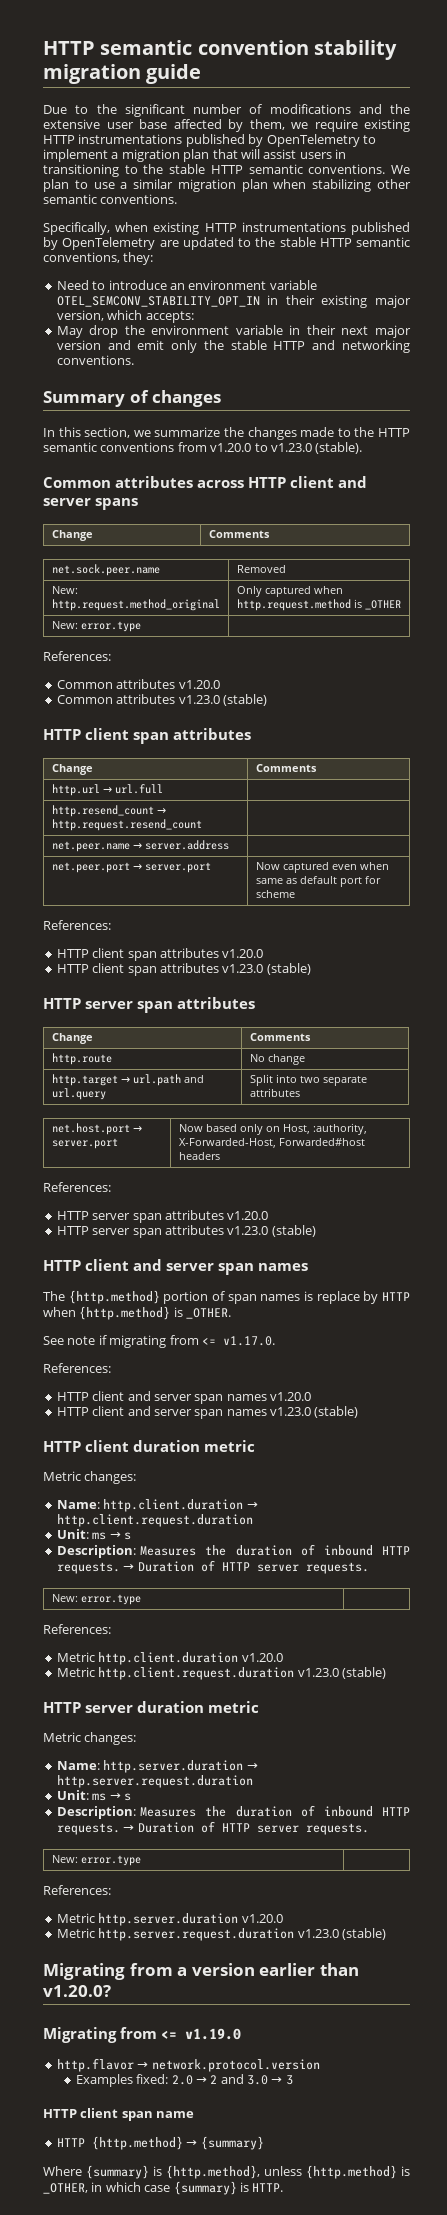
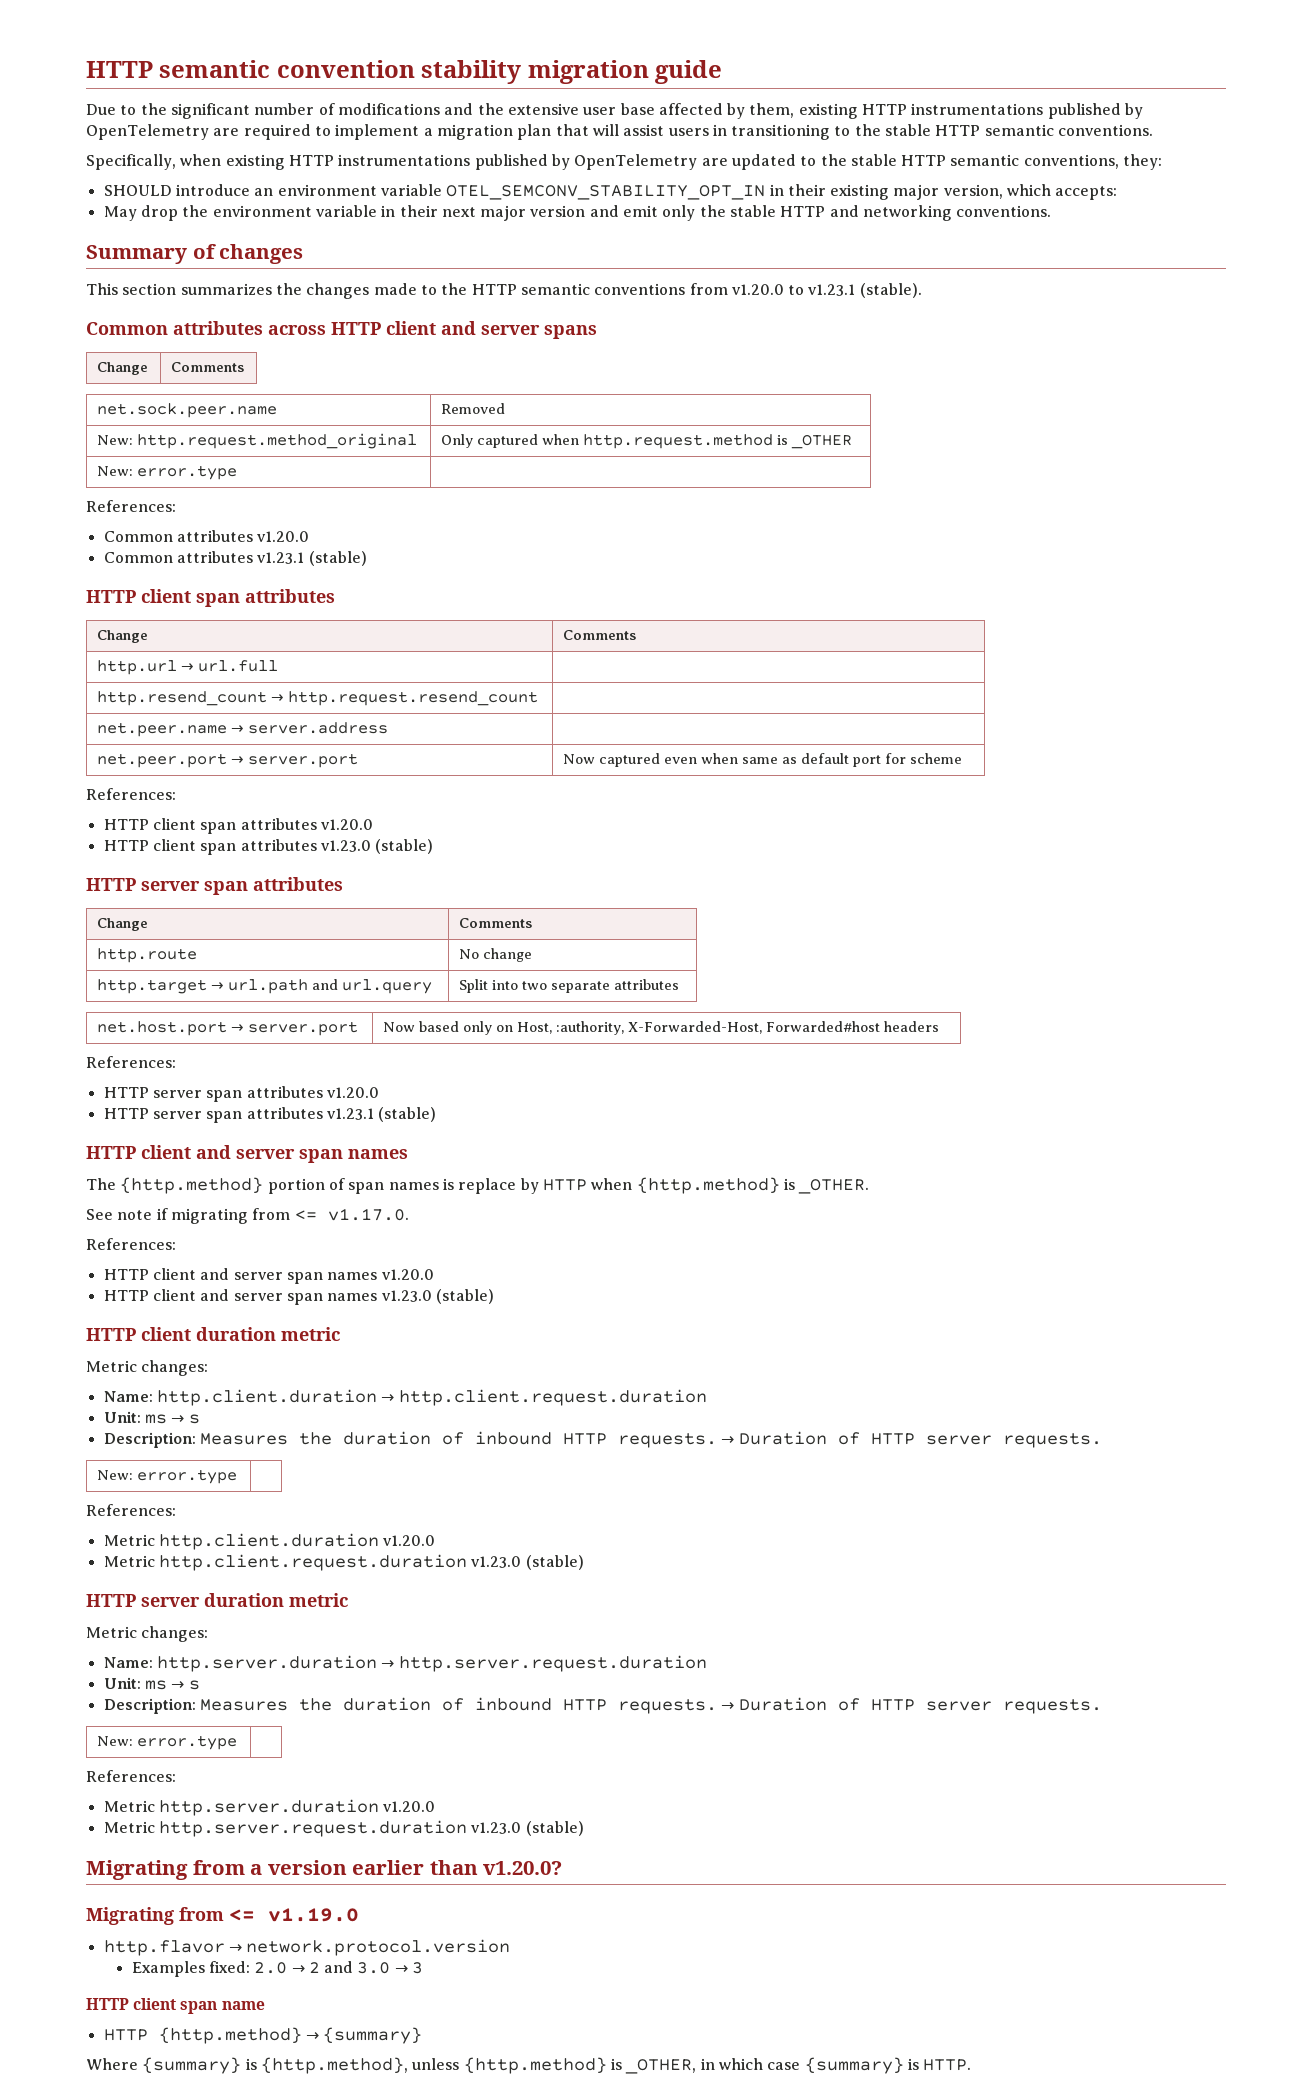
[291,119,410,132] [43,134,360,147] we require existing HTTP instrumentations published by OpenTelemetry -> [798,103,1144,119] [86,124,311,140] existing HTTP instrumentations published by OpenTelemetry are required
[391,165,410,174] [43,179,411,192] [43,194,178,204] We plan to use a similar migration plan when stabilizing other semantic conventions. -> (1154, 130) none
[56,280,106,290] Need to -> [103,185,172,196] SHOULD
[43,427,221,438] In this section, we summarize -> [86,283,272,295] This section summarizes
[270,443,312,452] v1.23.0 -> [808,284,856,296] v1.23.1
[178,695,220,704] v1.23.0 -> [257,552,305,564] v1.23.1
[227,1226,269,1235] v1.23.0 -> [326,1108,374,1120] v1.23.1

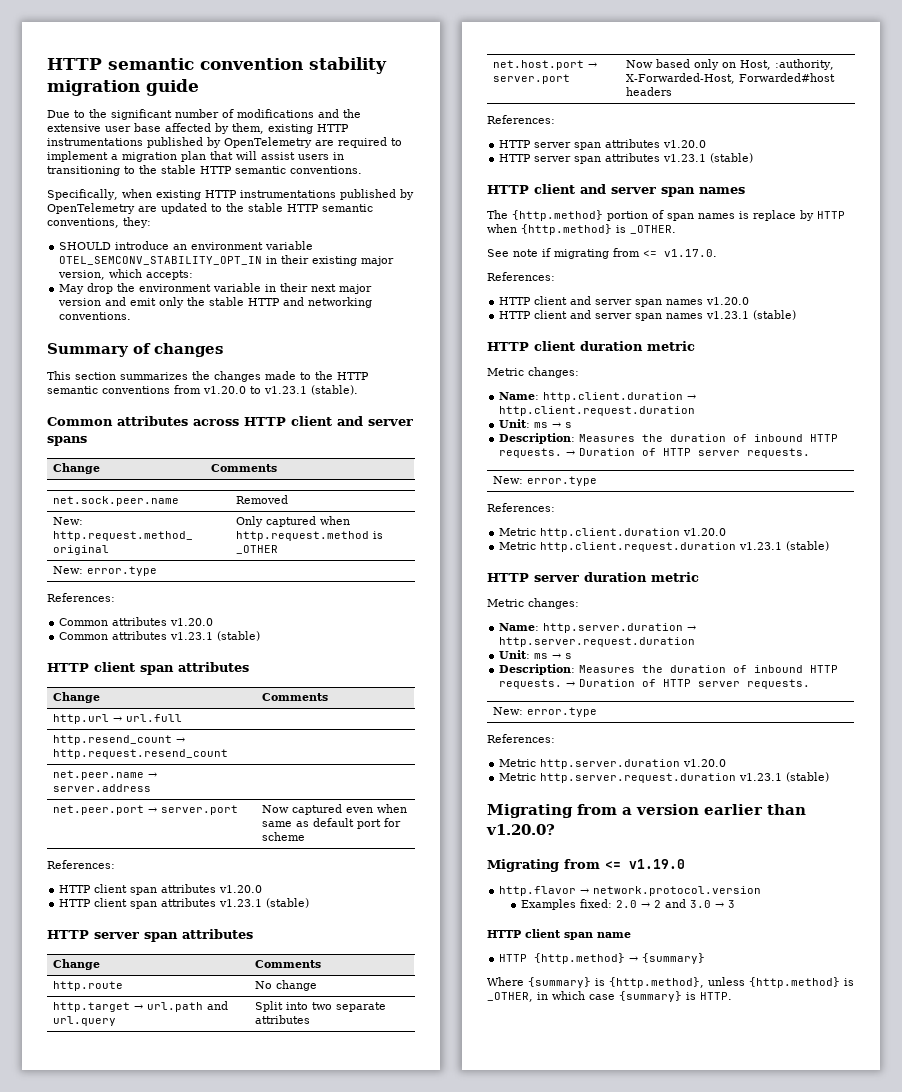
[320,840,371,852] v1.23.0 -> [219,899,263,907] v1.23.1
[381,1290,432,1302] v1.23.0 -> [706,311,750,319] v1.23.1
[471,1556,522,1568] v1.23.0 -> [739,542,783,550] v1.23.1
[471,1822,522,1834] v1.23.0 -> [739,773,783,781] v1.23.1

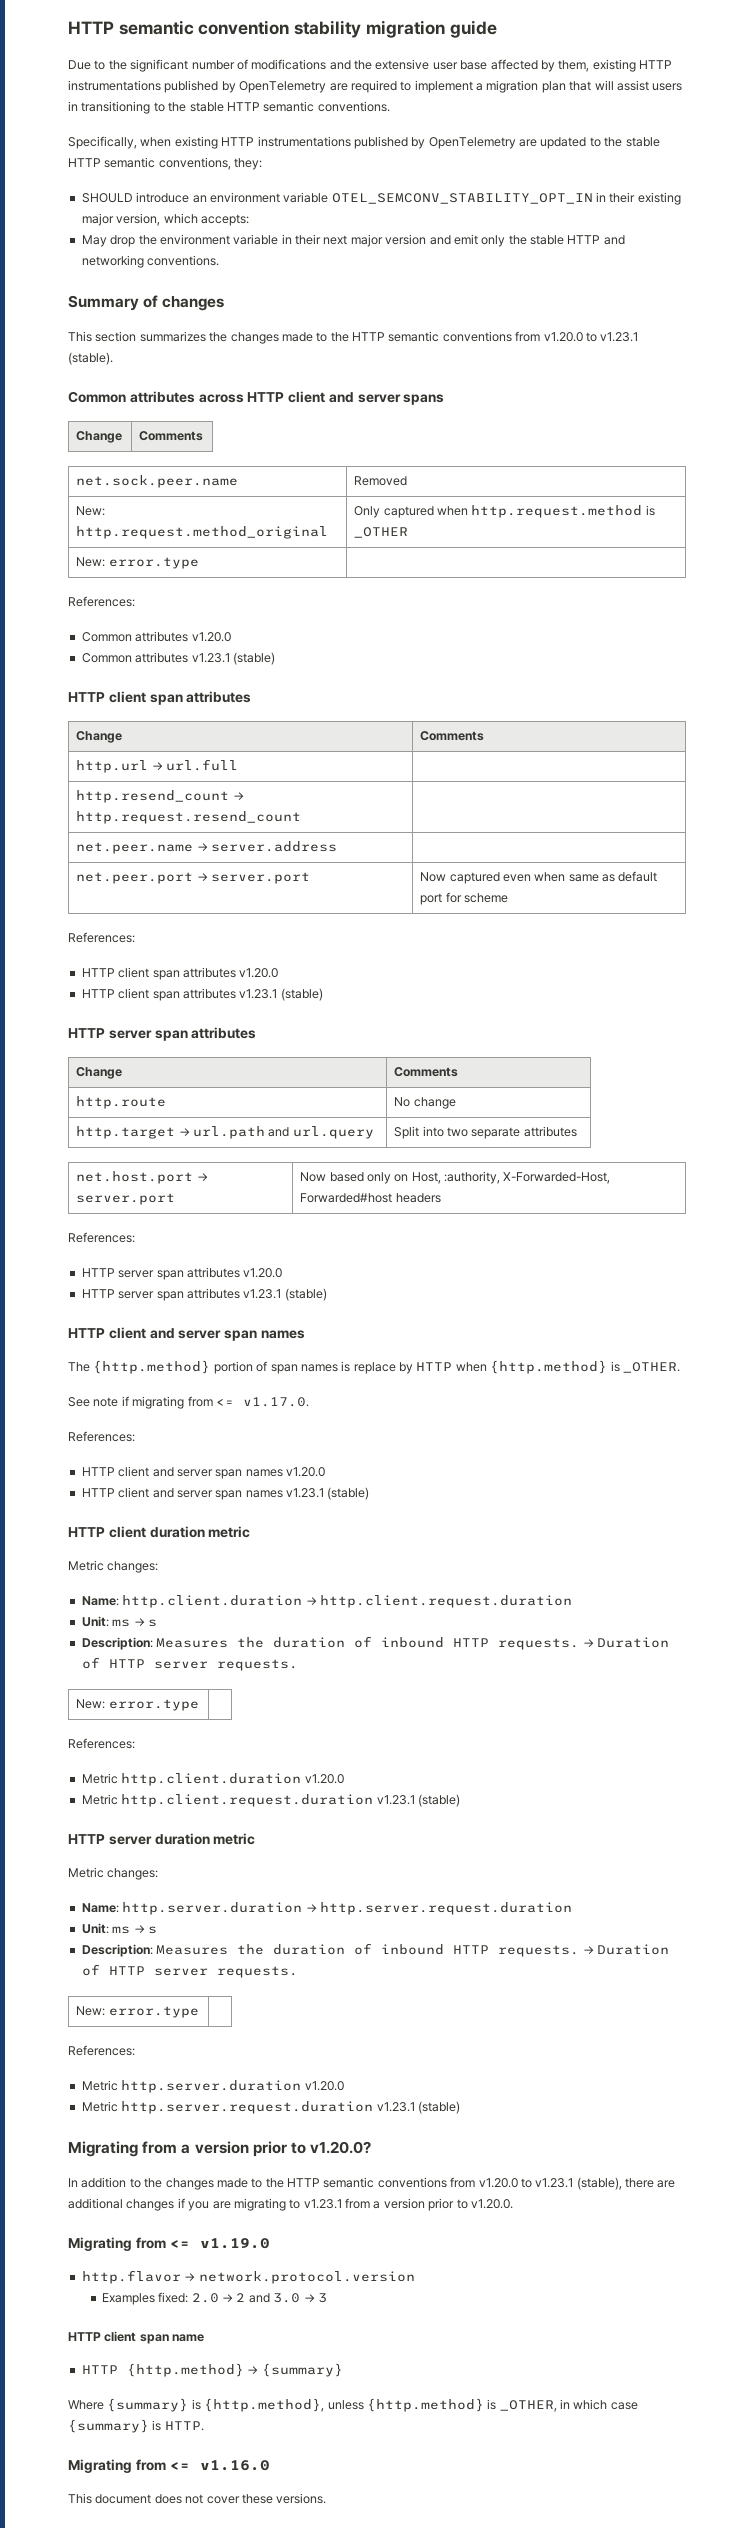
[704,804,806,815] earlier than -> [252,2141,306,2157] prior to
(555, 829) none -> [68,2177,676,2190] [68,2198,513,2211] // In addition to the changes made to the HTTP semantic conventions from v1.20.0 to v1.23.1 (stable), there are additional changes if you are migrating to v1.23.1 from a version prior to v1.20.0.
(732, 996) none -> [68,2459,270,2473] [68,2493,327,2504] // Migrating from <= v1.16.0 // This document does not cover these versions.

